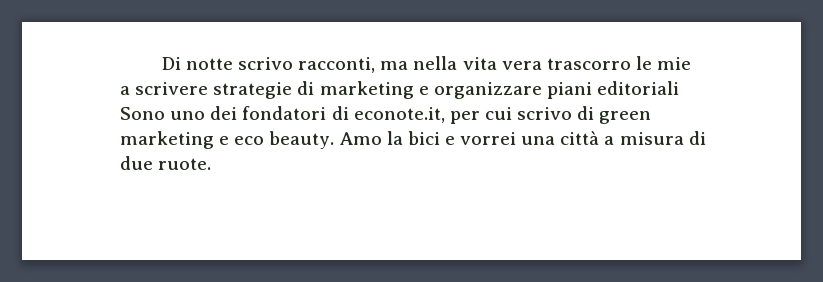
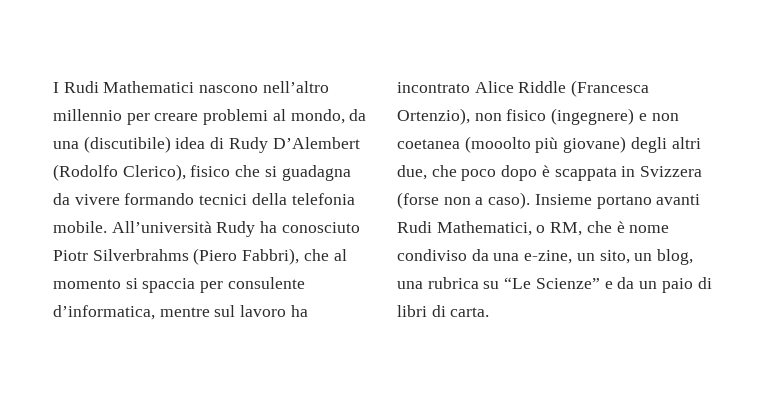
[161,56,692,73] [120,81,680,99] [120,106,652,124] [120,131,706,149] [120,156,212,170] Di notte scrivo racconti, ma nella vita vera trascorro le mie a scrivere strategie di marketing e organizzare piani editoriali Sono uno dei fondatori di econote.it, per cui scrivo di green marketing e eco beauty. Amo la bici e vorrei una città a misura di due ruote. -> [53,81,329,93] [53,109,367,125] [53,136,360,153] [53,164,351,181] [53,193,355,205] [53,221,360,237] [53,248,347,265] [53,277,305,293] [53,305,308,320] [397,80,650,97] [397,108,679,125] [397,136,701,153] [397,165,703,181] [397,192,701,209] [397,221,670,236] [397,249,694,265] [397,277,712,293] [397,305,490,317] I Rudi Mathematici nascono nell’altro millennio per creare problemi al mondo, da una (discutibile) idea di Rudy D’Alembert (Rodolfo Clerico), fisico che si guadagna da vivere formando tecnici della telefonia mobile. All’università Rudy ha conosciuto Piotr Silverbrahms (Piero Fabbri), che al momento si spaccia per consulente d’informatica, mentre sul lavoro ha incontrato Alice Riddle (Francesca Ortenzio), non fisico (ingegnere) e non coetanea (mooolto più giovane) degli altri due, che poco dopo è scappata in Svizzera (forse non a caso). Insieme portano avanti Rudi Mathematici, o RM, che è nome condiviso da una e-zine, un sito, un blog, una rubrica su “Le Scienze” e da un paio di libri di carta.

